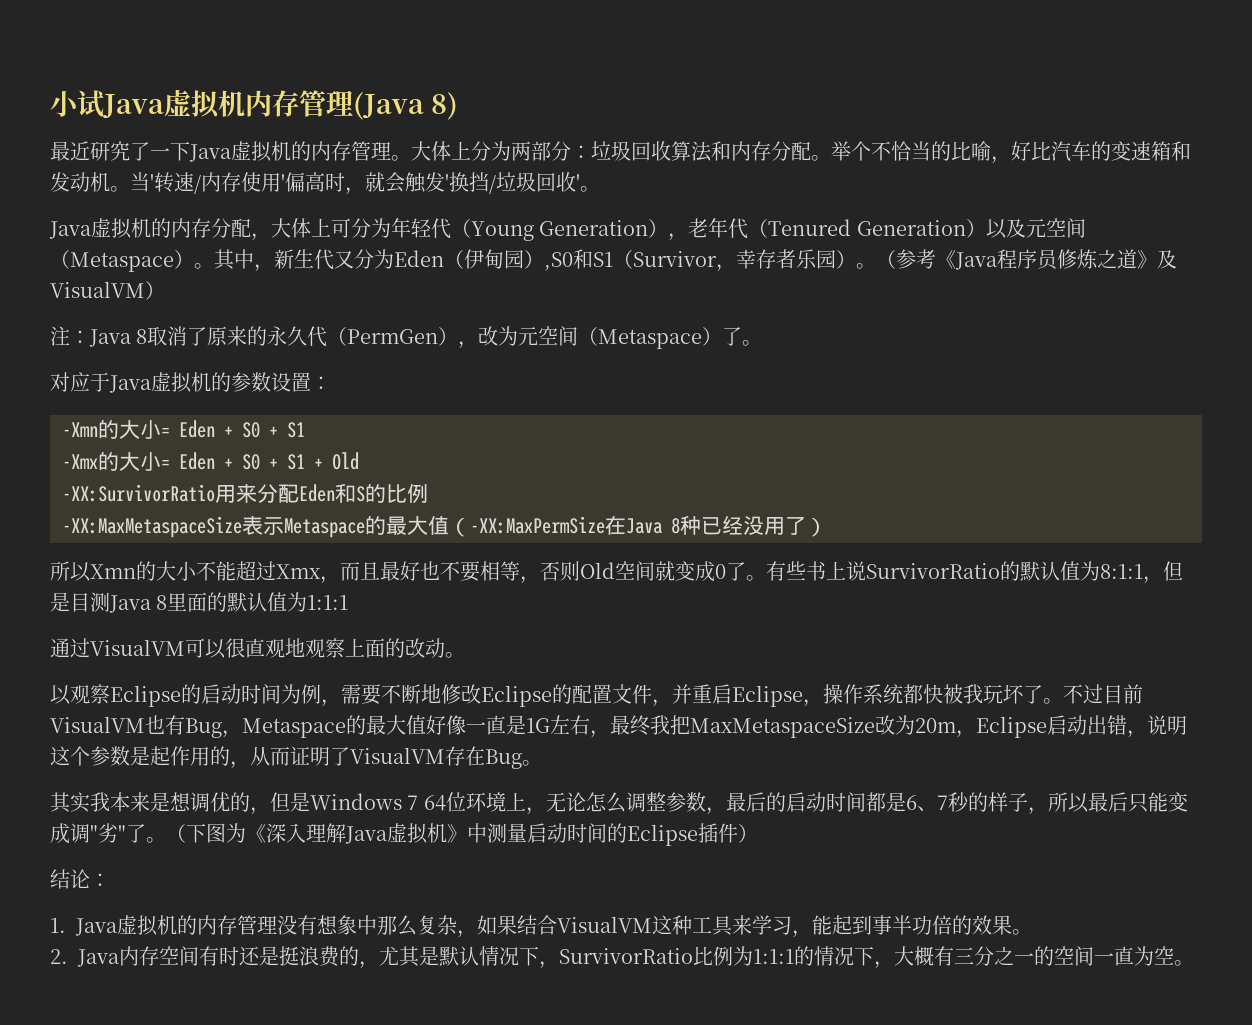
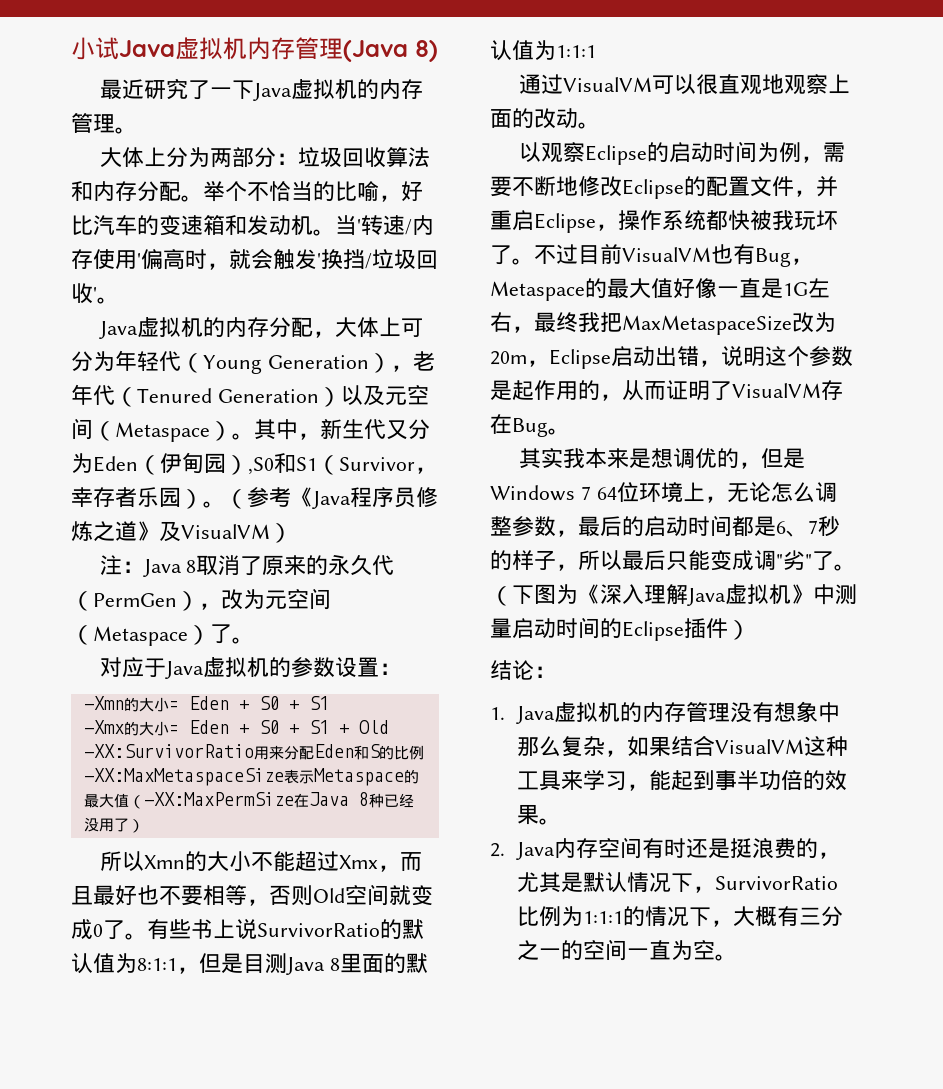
(411, 158) none -> (137, 130) //

